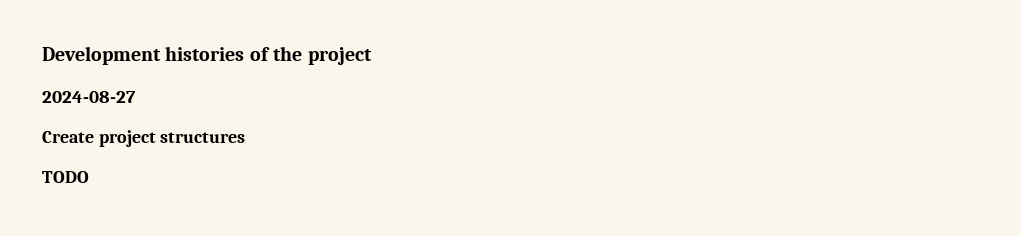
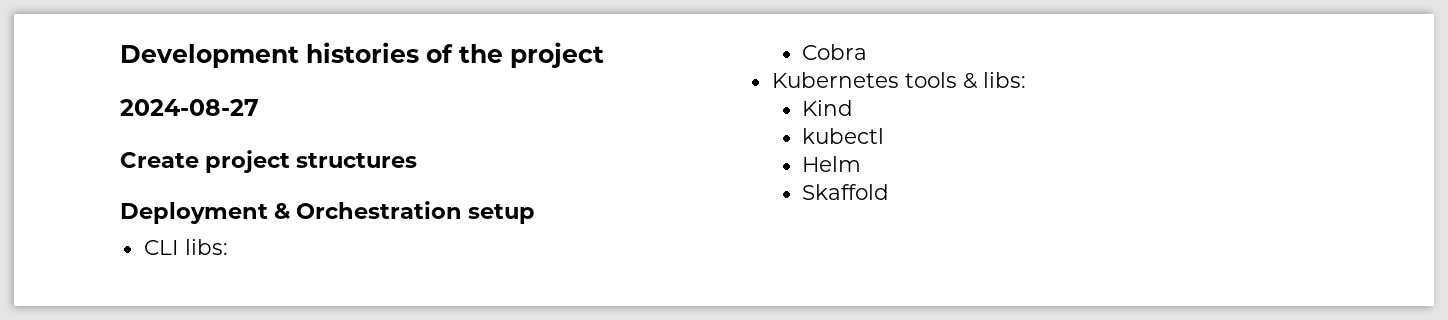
[42,171,89,183] TODO -> [120,201,536,224] [143,239,228,255] [802,44,868,60] [771,72,1026,89] [802,100,854,116] [802,128,885,144] [802,156,862,172] [802,184,890,200] Deployment & Orchestration setup // CLI libs: // Cobra // Kubernetes tools & libs: // Kind // kubectl // Helm // Skaffold

